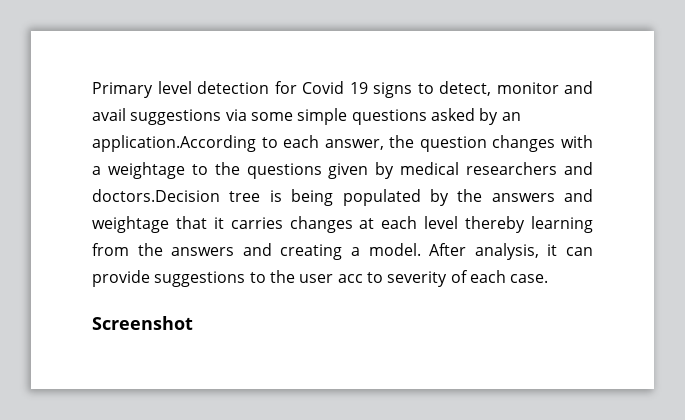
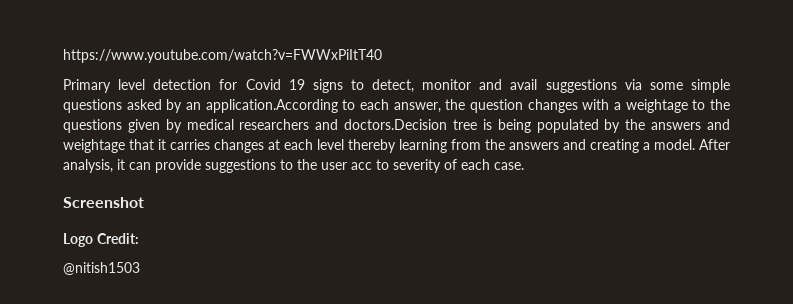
(92, 90) none -> [63,49,382,63] https://www.youtube.com/watch?v=FWWxPiItT40 //
(193, 323) none -> [63,233,139,247] [63,262,140,275] // Logo Credit: // @nitish1503

